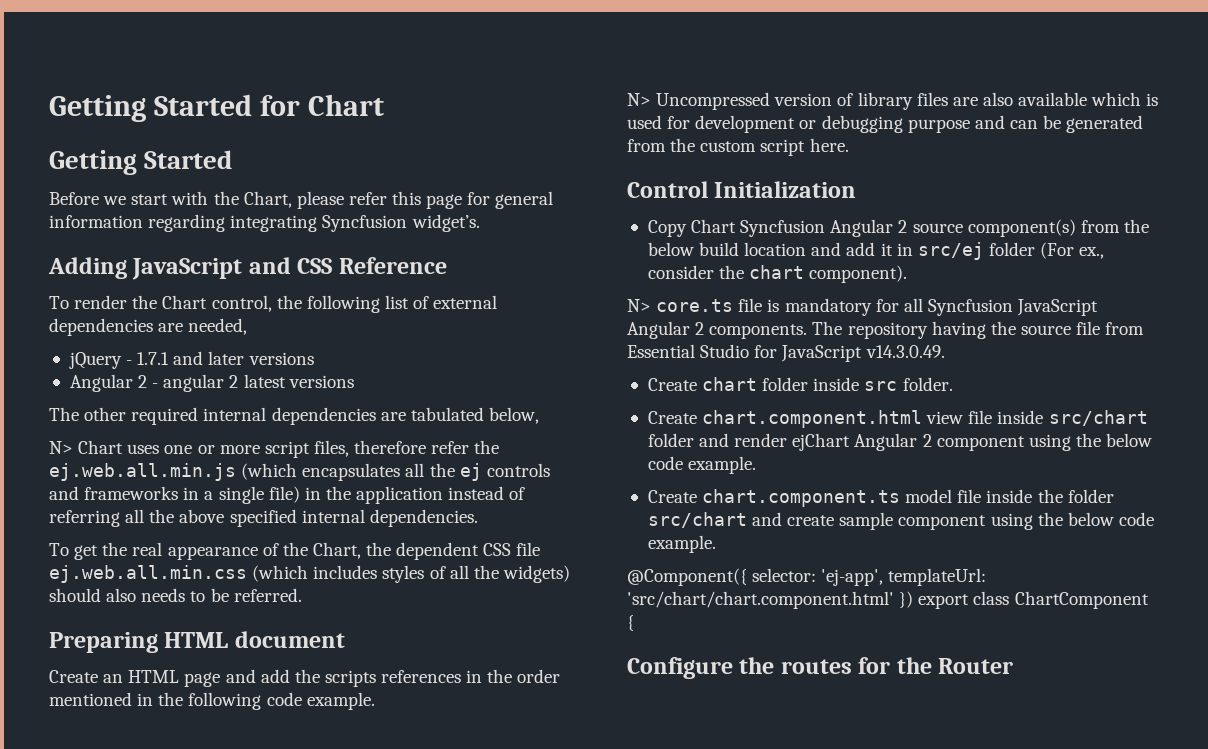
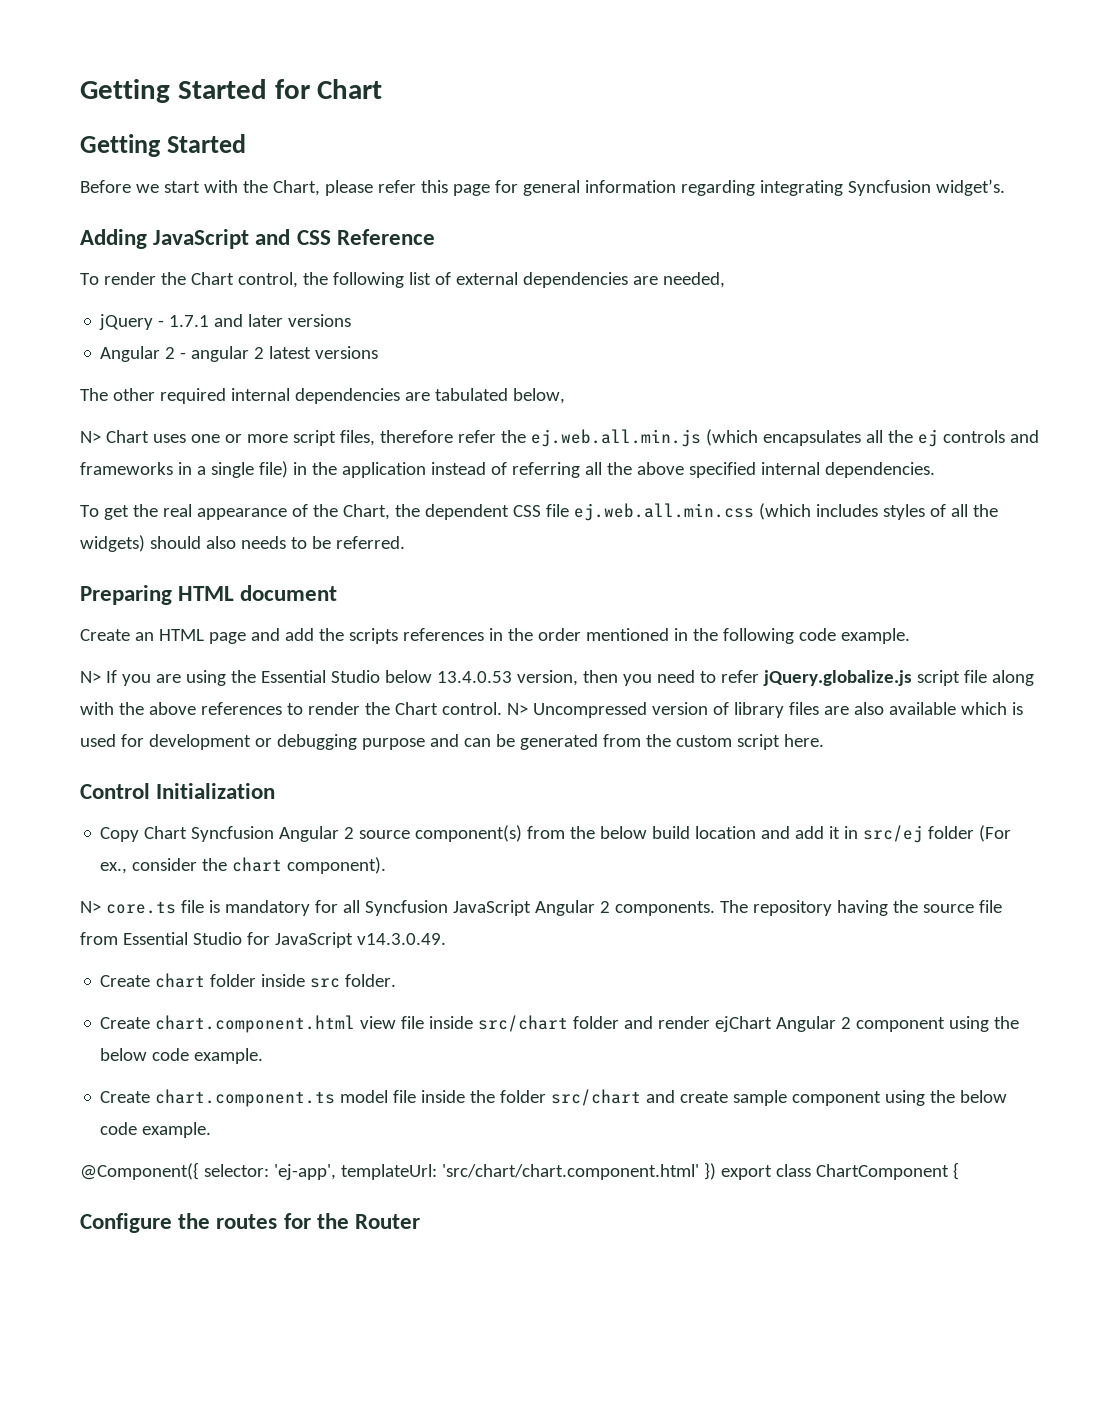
(651, 99) none -> [105,670,1034,686] [80,702,528,715] If you are using the Essential Studio below 13.4.0.53 version, then you need to refer jQuery.globalize.js script file along with the above references to render the Chart control. N>

